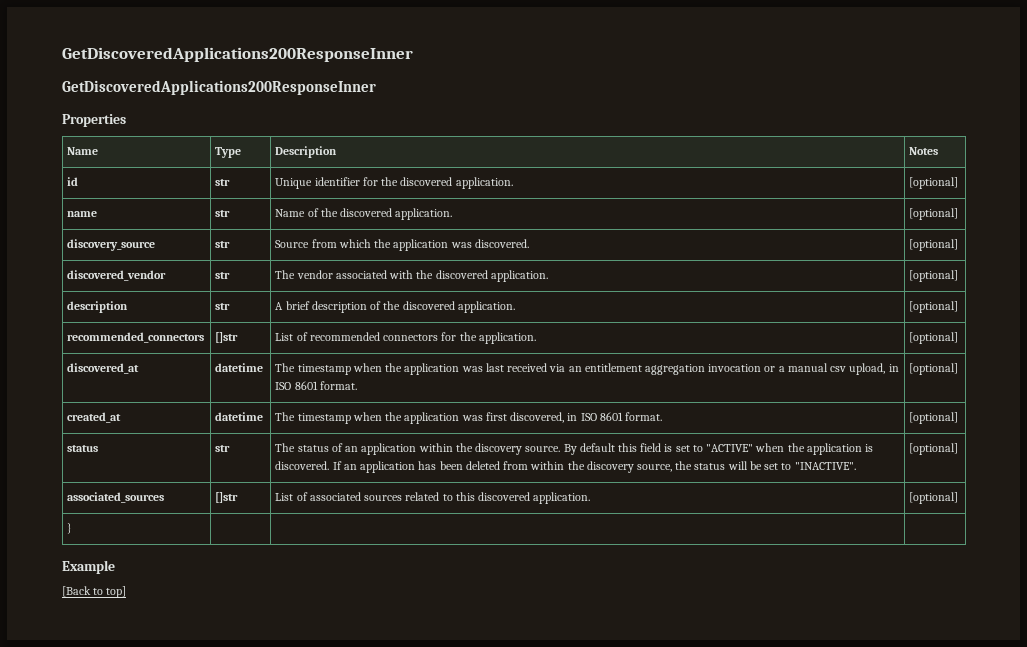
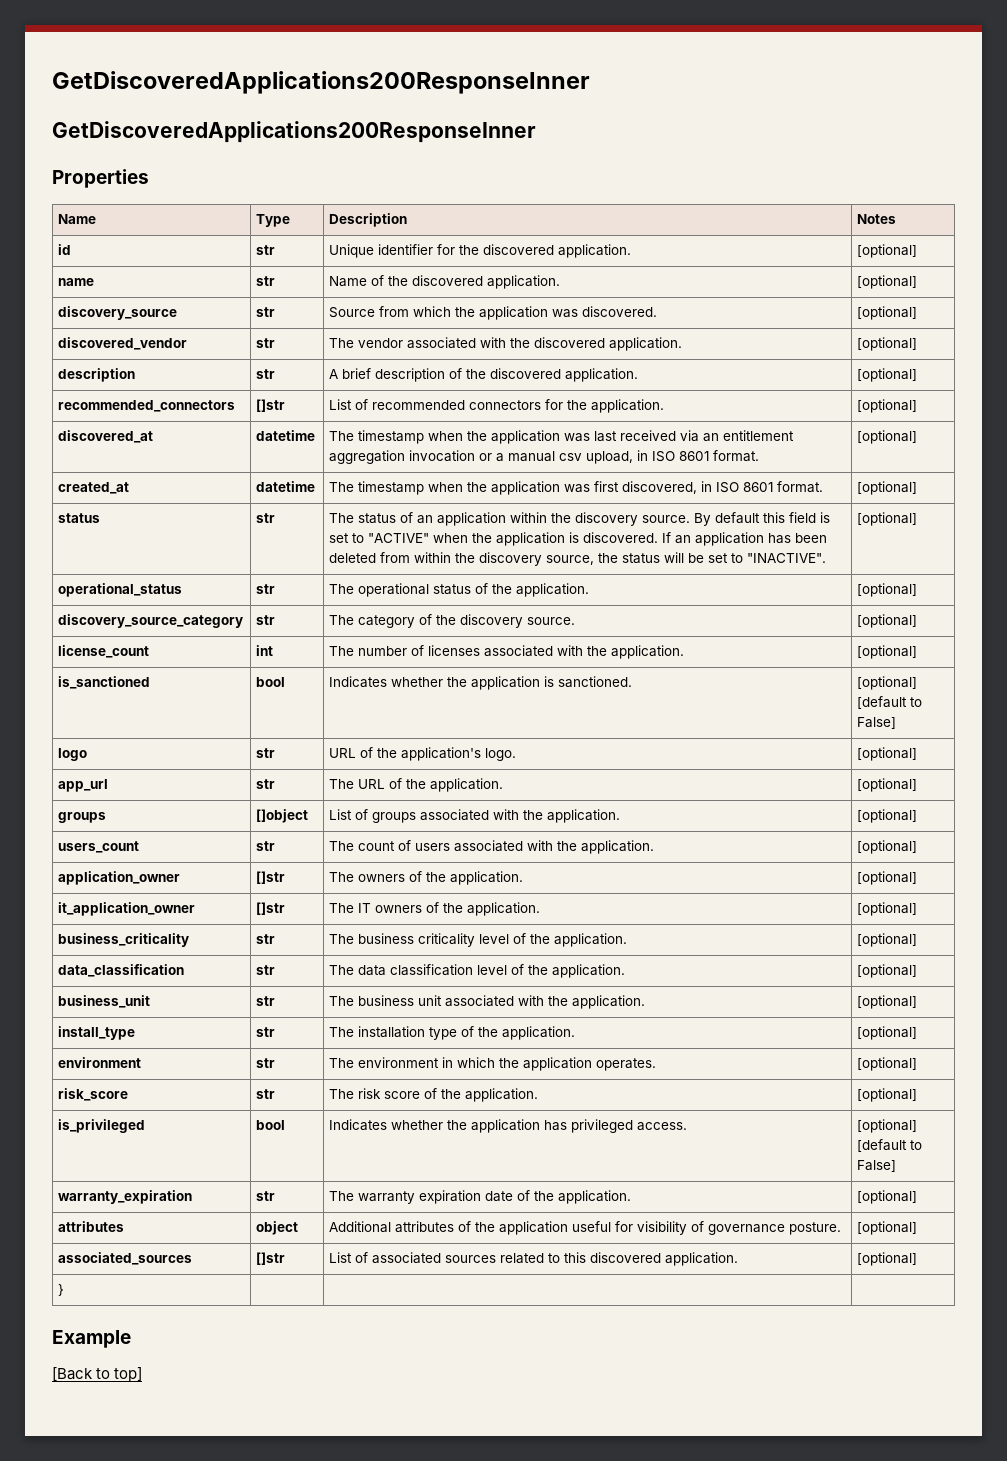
(959, 449) none -> [58,583,183,597] [256,584,276,594] [329,583,590,597] [857,583,918,597] [58,614,244,628] [256,615,276,625] [329,614,576,628] [857,614,918,628] [58,645,150,658] [256,645,274,656] [329,645,685,659] [857,645,918,659] [58,676,151,689] [256,677,286,687] [329,676,633,690] [857,676,918,690] [857,696,923,709] [857,717,897,729] [58,748,88,761] [256,748,276,758] [329,747,517,761] [857,747,918,761] [58,779,109,792] [256,779,276,789] [329,778,504,792] [857,778,918,792] [58,812,107,823] [256,809,309,823] [329,809,621,823] [857,809,918,823] [58,841,140,853] [256,841,276,851] [329,840,655,854] [857,840,918,854] [58,871,181,885] [256,871,286,884] [329,871,524,885] [857,871,918,885] [58,902,196,916] [256,902,286,915] [329,902,541,916] [857,902,918,916] [58,933,190,947] [256,934,276,944] [329,933,628,947] [857,933,918,947] [58,964,185,977] [256,965,276,975] [329,964,626,978] [857,964,918,978] [58,995,151,1008] [256,996,276,1006] [329,995,646,1009] [857,995,918,1009] [58,1026,136,1040] [256,1027,276,1037] [329,1026,576,1040] [857,1026,918,1040] [58,1057,142,1068] [256,1058,276,1068] [329,1057,657,1071] [857,1057,918,1071] [58,1088,129,1101] [256,1089,276,1099] [329,1088,539,1102] [857,1088,918,1102] [58,1119,146,1133] [256,1120,286,1130] [329,1119,688,1133] [857,1119,918,1133] [857,1139,923,1152] [857,1160,897,1172] [58,1190,193,1204] [256,1191,276,1201] [329,1190,632,1204] [857,1190,918,1204] [58,1221,125,1232] [256,1221,299,1235] [329,1221,842,1235] [857,1221,918,1235] // operational_status | str | The operational status of the application. | [optional] // discovery_source_category | str | The category of the discovery source. | [optional] // license_count | int | The number of licenses associated with the application. | [optional] // is_sanctioned | bool | Indicates whether the application is sanctioned. | [optional] [default to False] // logo | str | URL of the application's logo. | [optional] // app_url | str | The URL of the application. | [optional] // groups | []object | List of groups associated with the application. | [optional] // users_count | str | The count of users associated with the application. | [optional] // application_owner | []str | The owners of the application. | [optional] // it_application_owner | []str | The IT owners of the application. | [optional] // business_criticality | str | The business criticality level of the application. | [optional] // data_classification | str | The data classification level of the application. | [optional] // business_unit | str | The business unit associated with the application. | [optional] // install_type | str | The installation type of the application. | [optional] // environment | str | The environment in which the application operates. | [optional] // risk_score | str | The risk score of the application. | [optional] // is_privileged | bool | Indicates whether the application has privileged access. | [optional] [default to False] // warranty_expiration | str | The warranty expiration date of the application. | [optional] // attributes | object | Additional attributes of the application useful for visibility of governance posture. | [optional]

